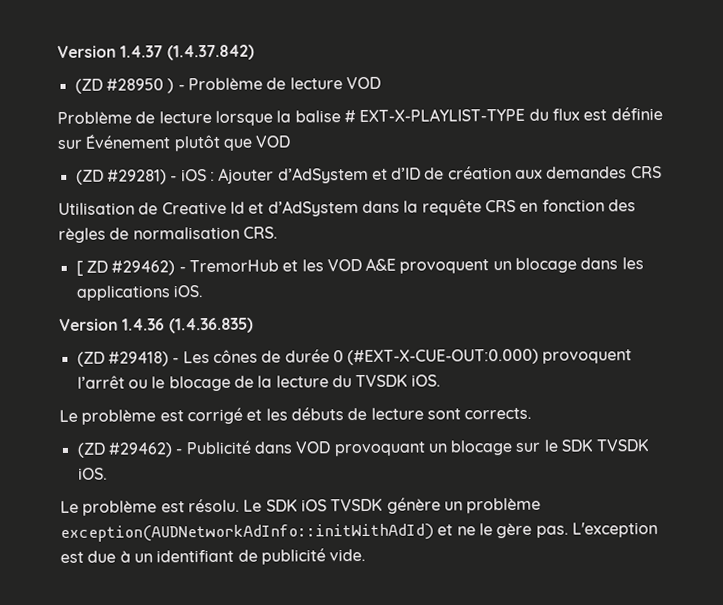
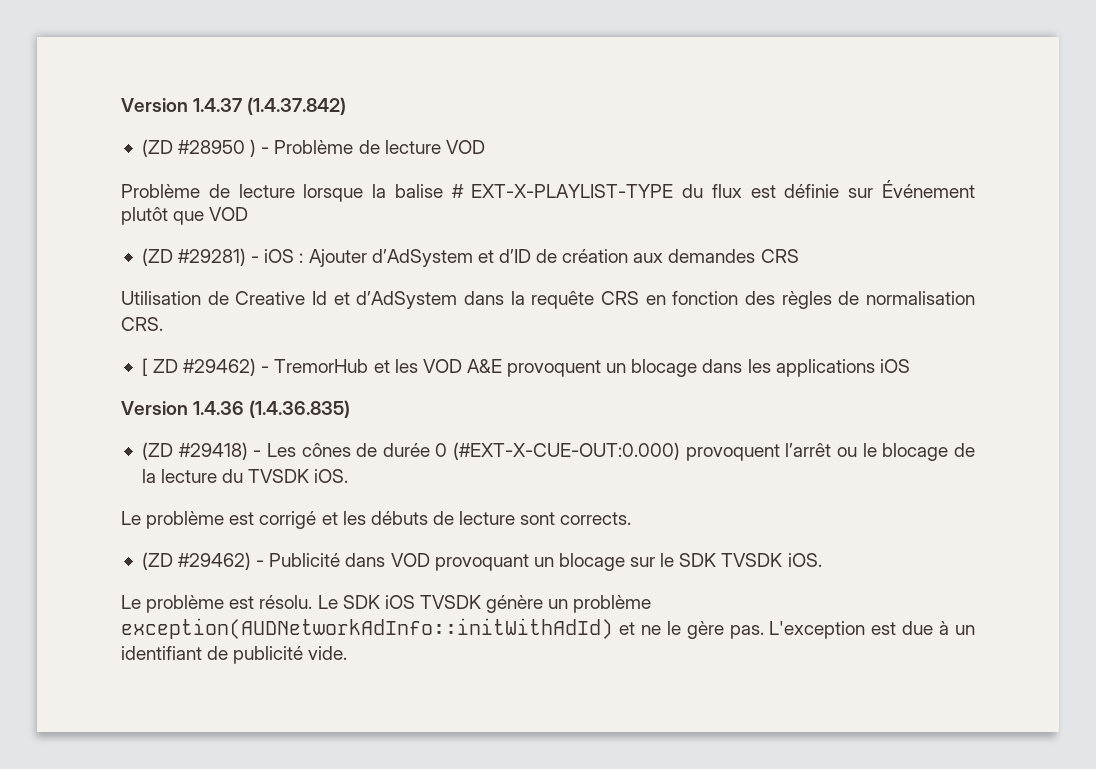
[172,285,203,298] iOS. -> [879,359,910,373] iOS

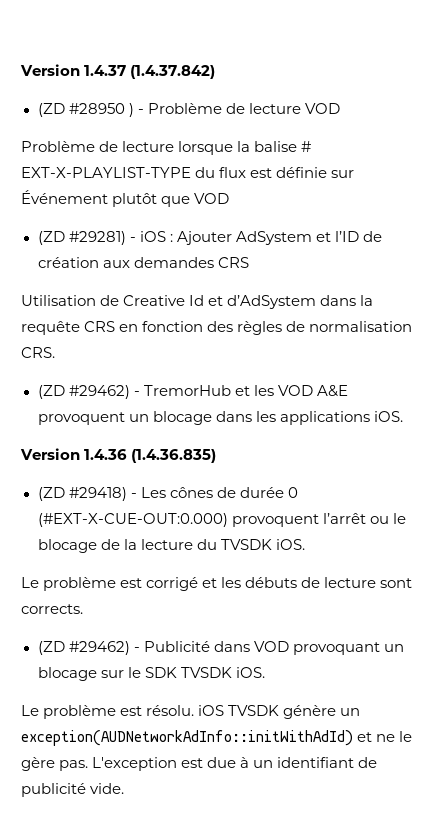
[371,249,531,267] d’AdSystem et d’ID -> [235,231,359,245] AdSystem et l’ID
[141,358,179,376] [ ZD -> [37,385,65,399] (ZD
[879,359,910,373] iOS -> [373,411,403,422] iOS.
[317,595,380,609] Le SDK -> (195, 710) none
[573,595,652,613] problème -> (361, 712) none

